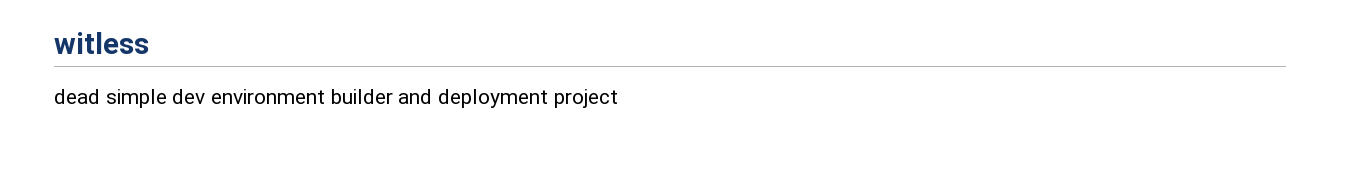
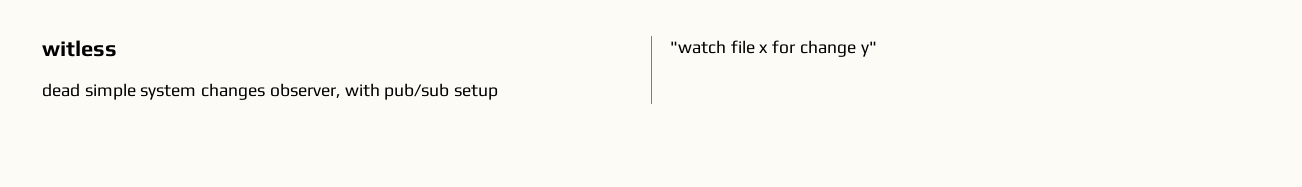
[172,89,618,108] dev environment builder and deployment project -> [140,83,499,100] [670,40,877,57] system changes observer, with pub/sub setup // "watch file x for change y"

